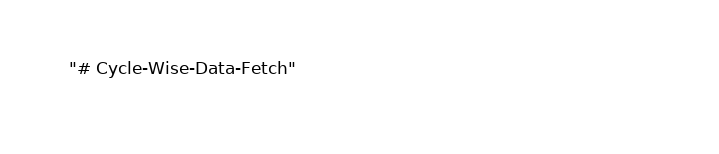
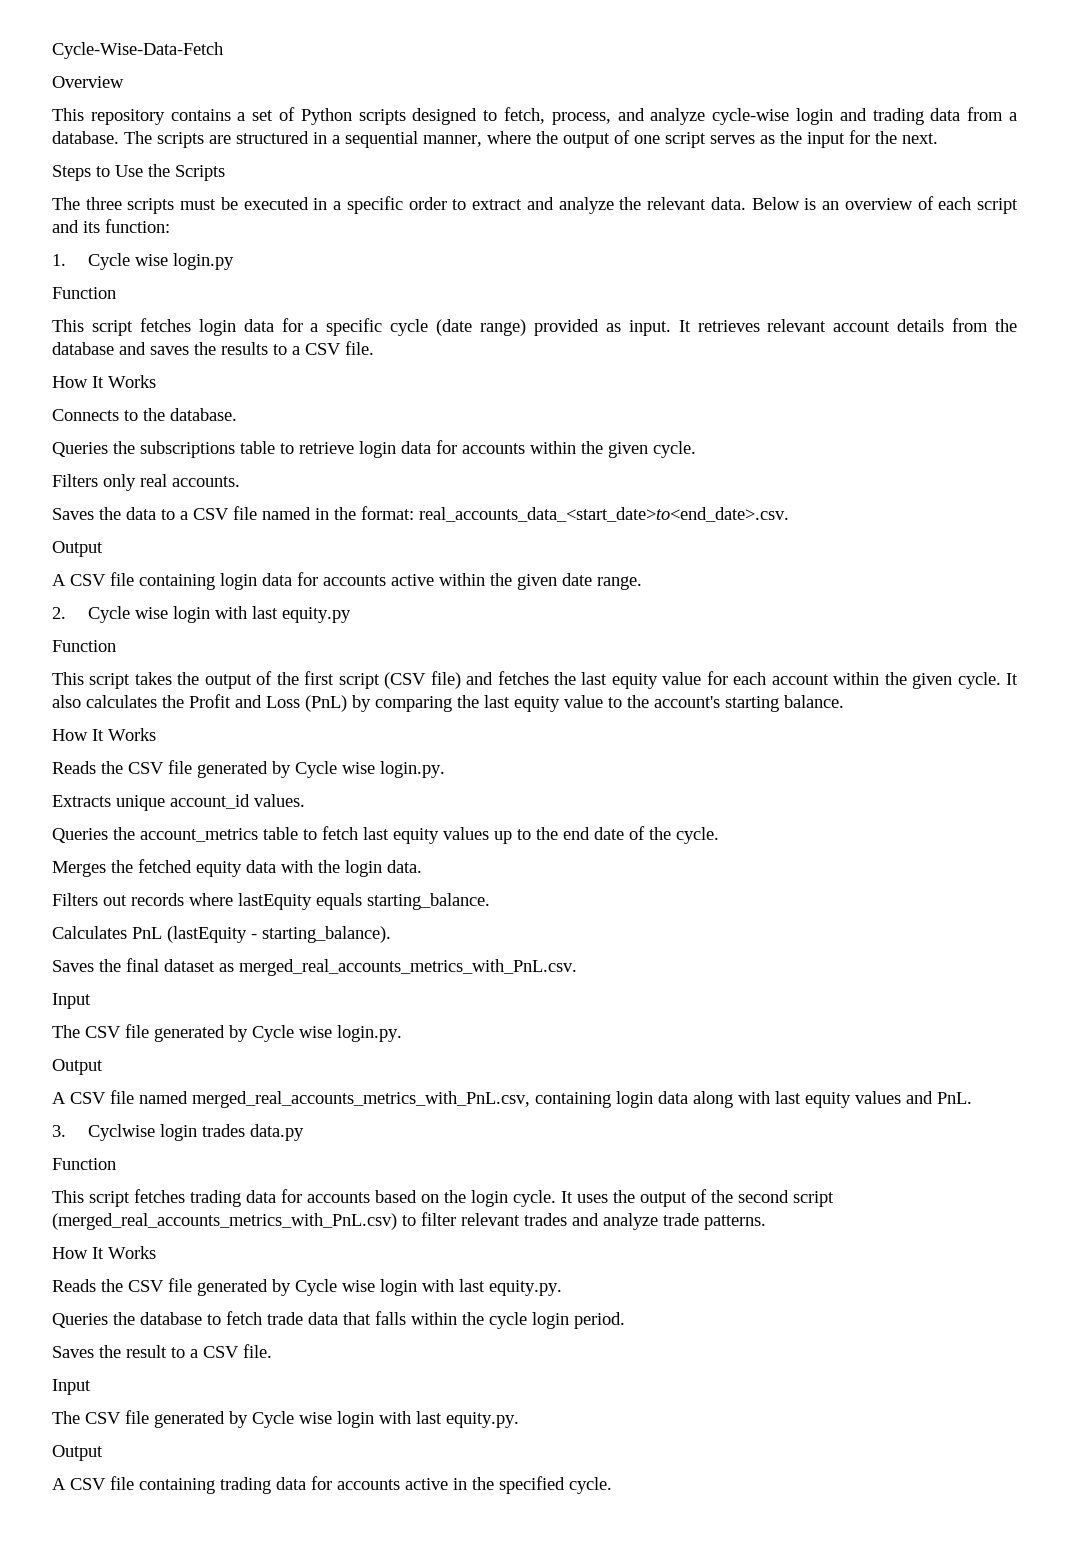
[69,61,296,78] "# Cycle-Wise-Data-Fetch" -> [52,42,223,59] [52,76,124,88] [52,107,1017,125] [52,130,938,148] [52,164,225,181] [52,196,1019,214] [52,219,170,233] [52,253,234,270] [52,287,116,299] [52,318,1017,336] [52,341,374,355] [52,375,156,388] [52,408,237,421] [52,440,696,458] [52,474,240,491] [52,506,789,522] [52,541,103,557] [52,572,642,590] [52,606,351,623] [52,640,116,652] [52,671,1019,689] [52,694,844,712] [52,728,156,741] [52,760,445,778] [52,794,305,811] [52,826,719,844] [52,859,422,877] [52,893,490,910] [52,926,391,943] [52,958,577,976] [52,993,91,1009] [52,1024,402,1042] [52,1059,103,1075] [52,1090,972,1108] [52,1124,304,1141] [52,1158,116,1170] [52,1189,834,1207] [52,1212,766,1230] [52,1246,156,1259] [52,1278,562,1296] [52,1311,625,1329] [52,1344,272,1358] [52,1379,91,1395] [52,1410,519,1428] [52,1445,103,1461] [52,1476,612,1494] Cycle-Wise-Data-Fetch // Overview // This repository contains a set of Python scripts designed to fetch, process, and analyze cycle-wise login and trading data from a database. The scripts are structured in a sequential manner, where the output of one script serves as the input for the next. // Steps to Use the Scripts // The three scripts must be executed in a specific order to extract and analyze the relevant data. Below is an overview of each script and its function: // 1. Cycle wise login.py // Function // This script fetches login data for a specific cycle (date range) provided as input. It retrieves relevant account details from the database and saves the results to a CSV file. // How It Works // Connects to the database. // Queries the subscriptions table to retrieve login data for accounts within the given cycle. // Filters only real accounts. // Saves the data to a CSV file named in the format: real_accounts_data_<start_date>to<end_date>.csv. // Output // A CSV file containing login data for accounts active within the given date range. // 2. Cycle wise login with last equity.py // Function // This script takes the output of the first script (CSV file) and fetches the last equity value for each account within the given cycle. It also calculates the Profit and Loss (PnL) by comparing the last equity value to the account's starting balance. // How It Works // Reads the CSV file generated by Cycle wise login.py. // Extracts unique account_id values. // Queries the account_metrics table to fetch last equity values up to the end date of the cycle. // Merges the fetched equity data with the login data. // Filters out records where lastEquity equals starting_balance. // Calculates PnL (lastEquity - starting_balance). // Saves the final dataset as merged_real_accounts_metrics_with_PnL.csv. // Input // The CSV file generated by Cycle wise login.py. // Output // A CSV file named merged_real_accounts_metrics_with_PnL.csv, containing login data along with last equity values and PnL. // 3. Cyclwise login trades data.py // Function // This script fetches trading data for accounts based on the login cycle. It uses the output of the second script (merged_real_accounts_metrics_with_PnL.csv) to filter relevant trades and analyze trade patterns. // How It Works // Reads the CSV file generated by Cycle wise login with last equity.py. // Queries the database to fetch trade data that falls within the cycle login period. // Saves the result to a CSV file. // Input // The CSV file generated by Cycle wise login with last equity.py. // Output // A CSV file containing trading data for accounts active in the specified cycle.

